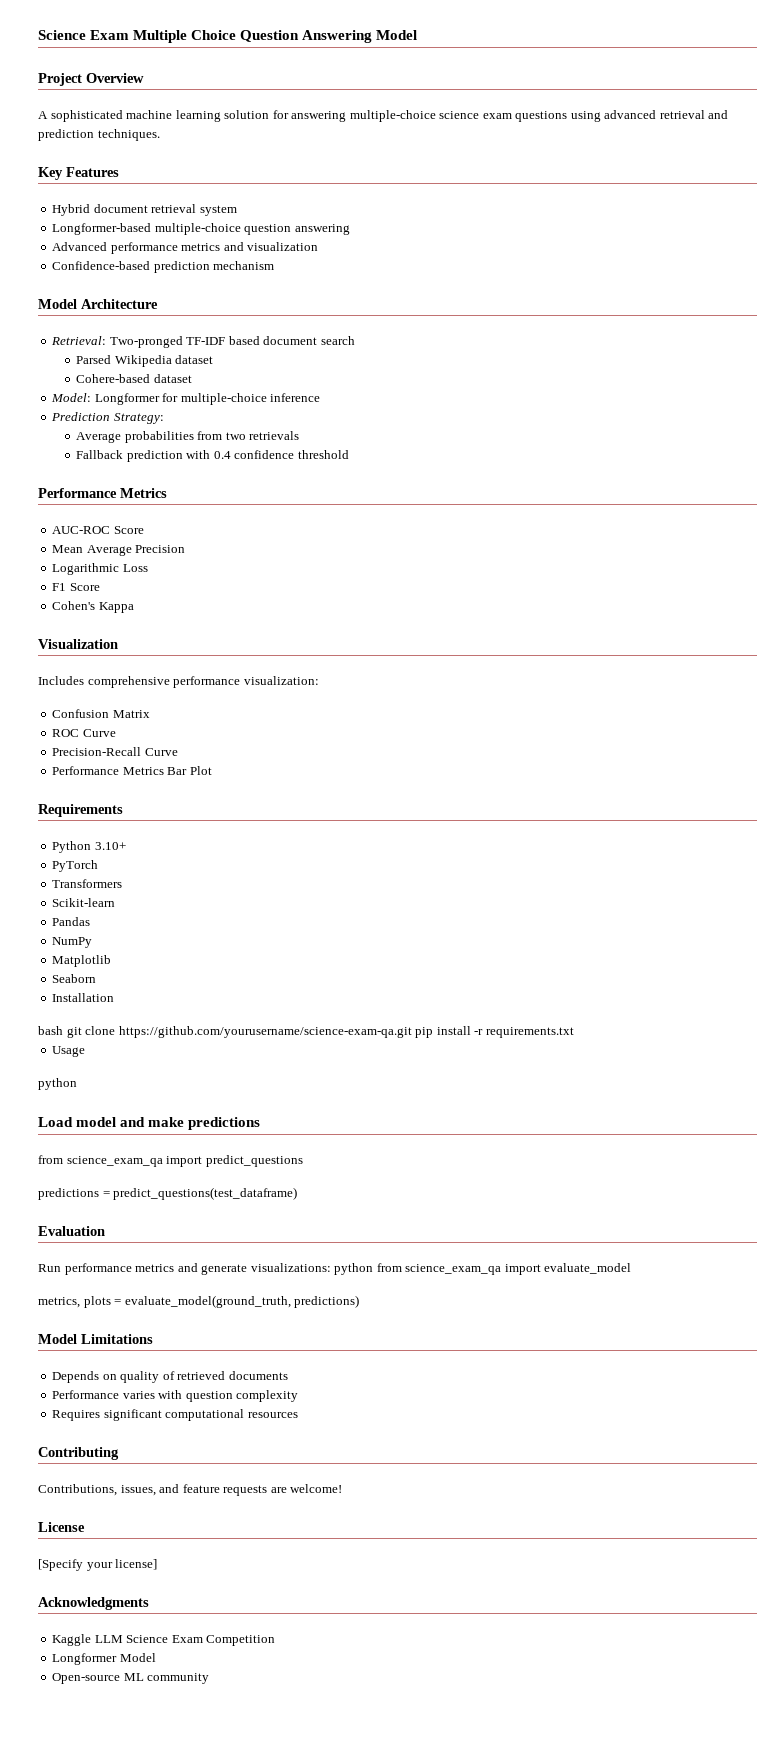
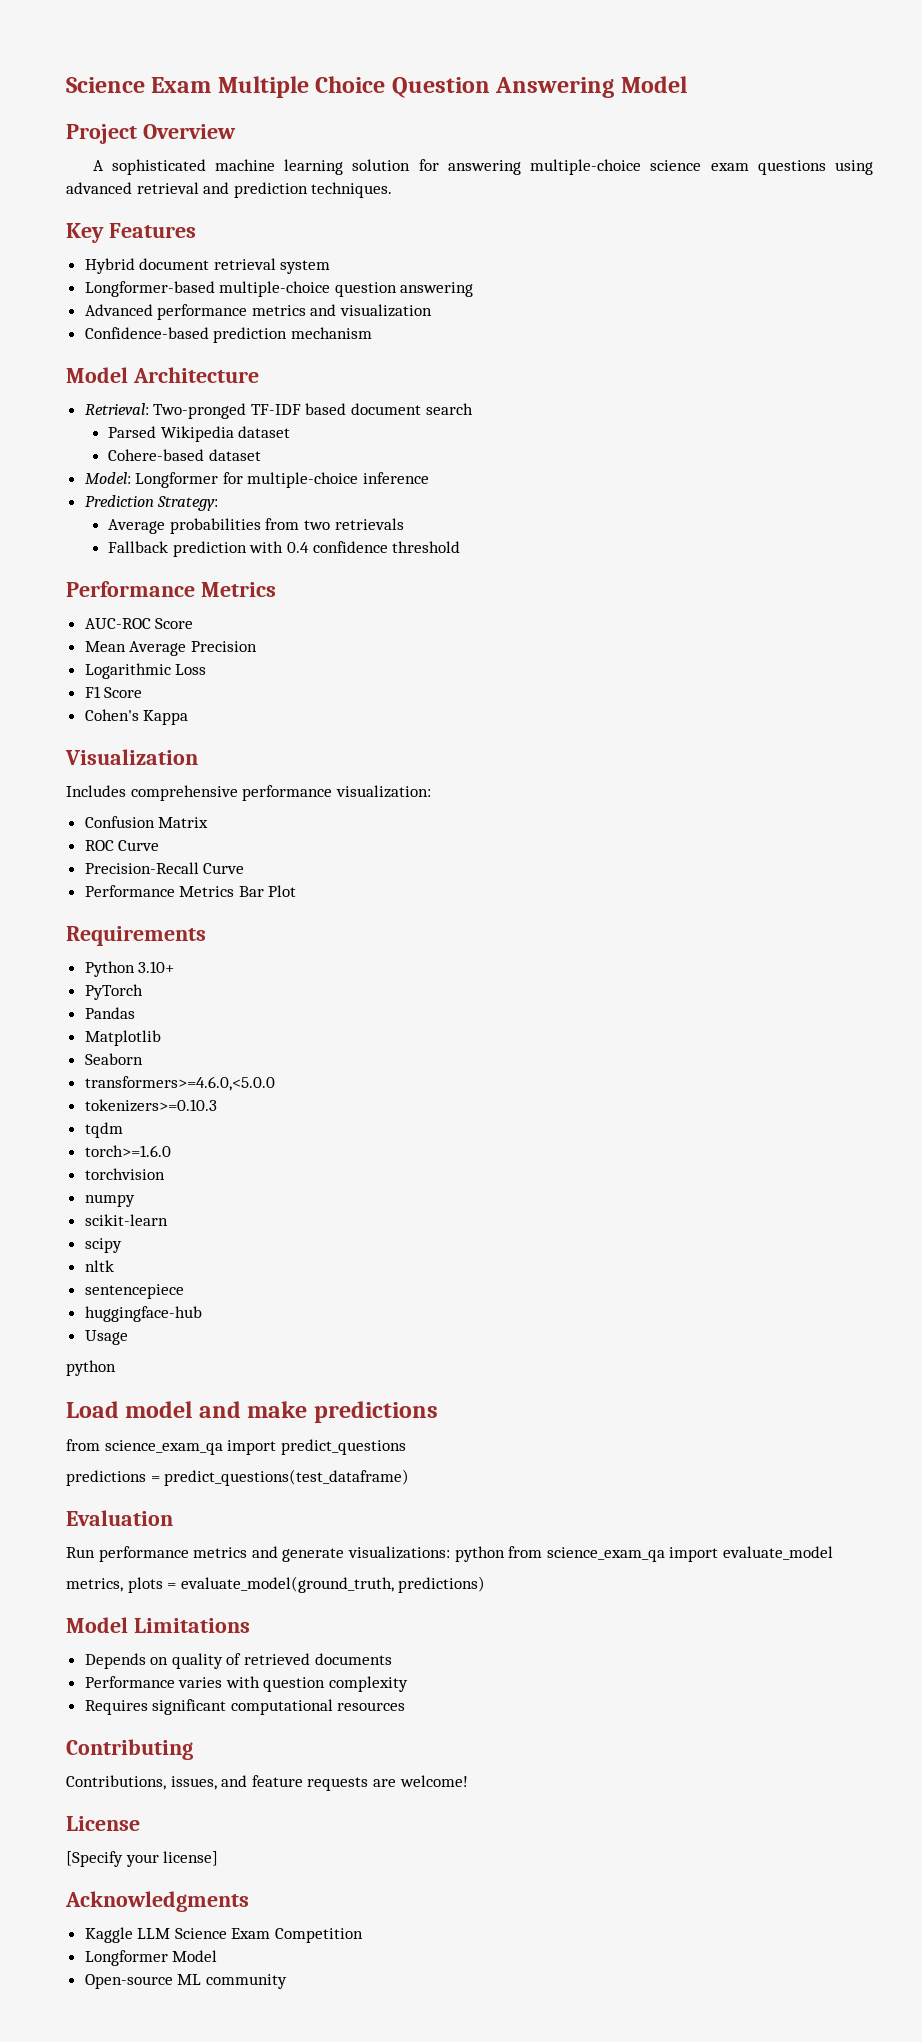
[52,879,123,888] [52,898,116,907] // Transformers // Scikit-learn -> (143, 992) none
[52,937,93,948] // NumPy -> (135, 1013) none
[52,993,115,1002] [38,1026,574,1038] Installation // bash git clone https://github.com/yourusername/science-exam-qa.git pip install -r requirements.txt -> [84,1076,275,1091] [84,1099,217,1112] [84,1122,123,1138] [84,1145,171,1157] [84,1168,165,1180] [84,1194,135,1207] [84,1214,168,1226] [84,1238,122,1253] [84,1260,114,1272] [84,1284,184,1299] [84,1306,202,1322] transformers>=4.6.0,<5.0.0 // tokenizers>=0.10.3 // tqdm // torch>=1.6.0 // torchvision // numpy // scikit-learn // scipy // nltk // sentencepiece // huggingface-hub

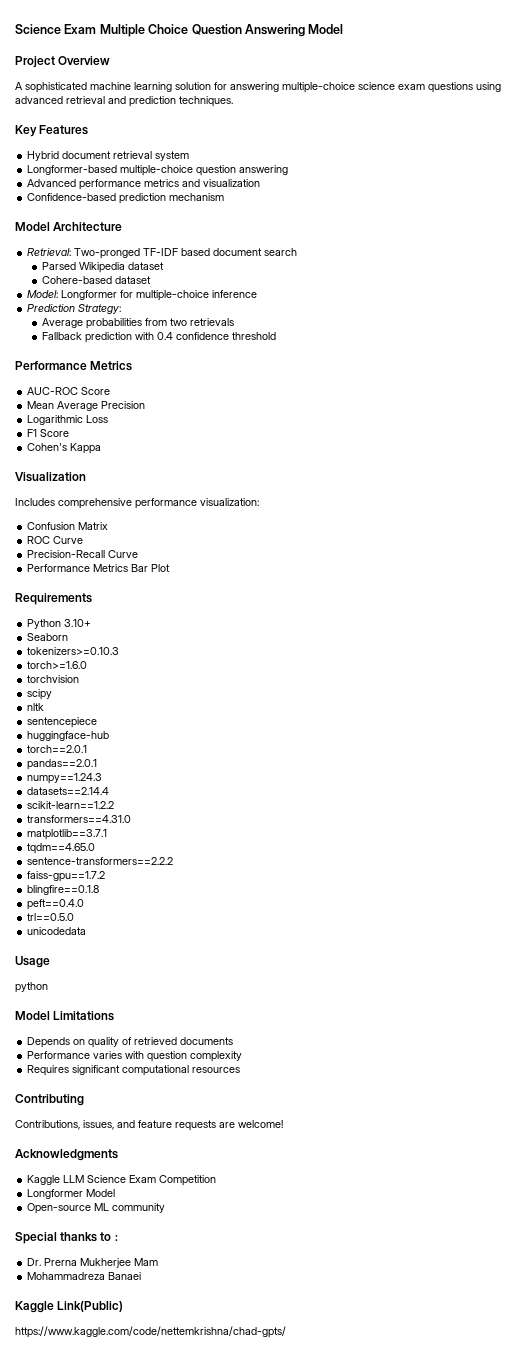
[84,984,143,1000] [84,1007,135,1019] [84,1030,161,1046] // PyTorch // Pandas // Matplotlib -> (92, 623) none
[84,1076,275,1091] // transformers>=4.6.0,<5.0.0 -> (69, 637) none
[84,1122,123,1138] // tqdm -> (120, 651) none
[84,1194,135,1207] [84,1214,168,1226] // numpy // scikit-learn -> (80, 679) none
[84,1330,128,1345] [66,1360,116,1376] [66,1401,438,1423] [66,1439,406,1455] [66,1469,410,1486] [66,1510,173,1526] [66,1546,833,1562] [66,1576,486,1593] Usage // python // Load model and make predictions // from science_exam_qa import predict_questions // predictions = predict_questions(test_dataframe) // Evaluation // Run performance metrics and generate visualizations: python from science_exam_qa import evaluate_model // metrics, plots = evaluate_model(ground_truth, predictions) -> [27,745,88,753] [27,759,98,770] [27,773,103,784] [27,787,110,795] [27,801,115,809] [27,815,132,823] [27,829,108,840] [27,843,96,854] [27,857,174,865] [27,871,106,882] [27,885,100,895] [27,899,85,910] [27,913,75,921] [27,927,87,935] [15,956,50,968] [15,982,48,993] torch==2.0.1 // pandas==2.0.1 // numpy==1.24.3 // datasets==2.14.4 // scikit-learn==1.2.2 // transformers==4.31.0 // matplotlib==3.7.1 // tqdm==4.65.0 // sentence-transformers==2.2.2 // faiss-gpu==1.7.2 // blingfire==0.1.8 // peft==0.4.0 // trl==0.5.0 // unicodedata // Usage // python
[66,1816,140,1831] [66,1851,219,1867] // License // [Specify your license] -> (283, 1124) none
(287, 1981) none -> [15,1232,118,1244] [27,1258,159,1268] [27,1272,142,1280] [15,1301,124,1313] [15,1326,286,1338] // Special thanks to : // Dr. Prerna Mukherjee Mam // Mohammadreza Banaei // Kaggle Link(Public) // https://www.kaggle.com/code/nettemkrishna/chad-gpts/

